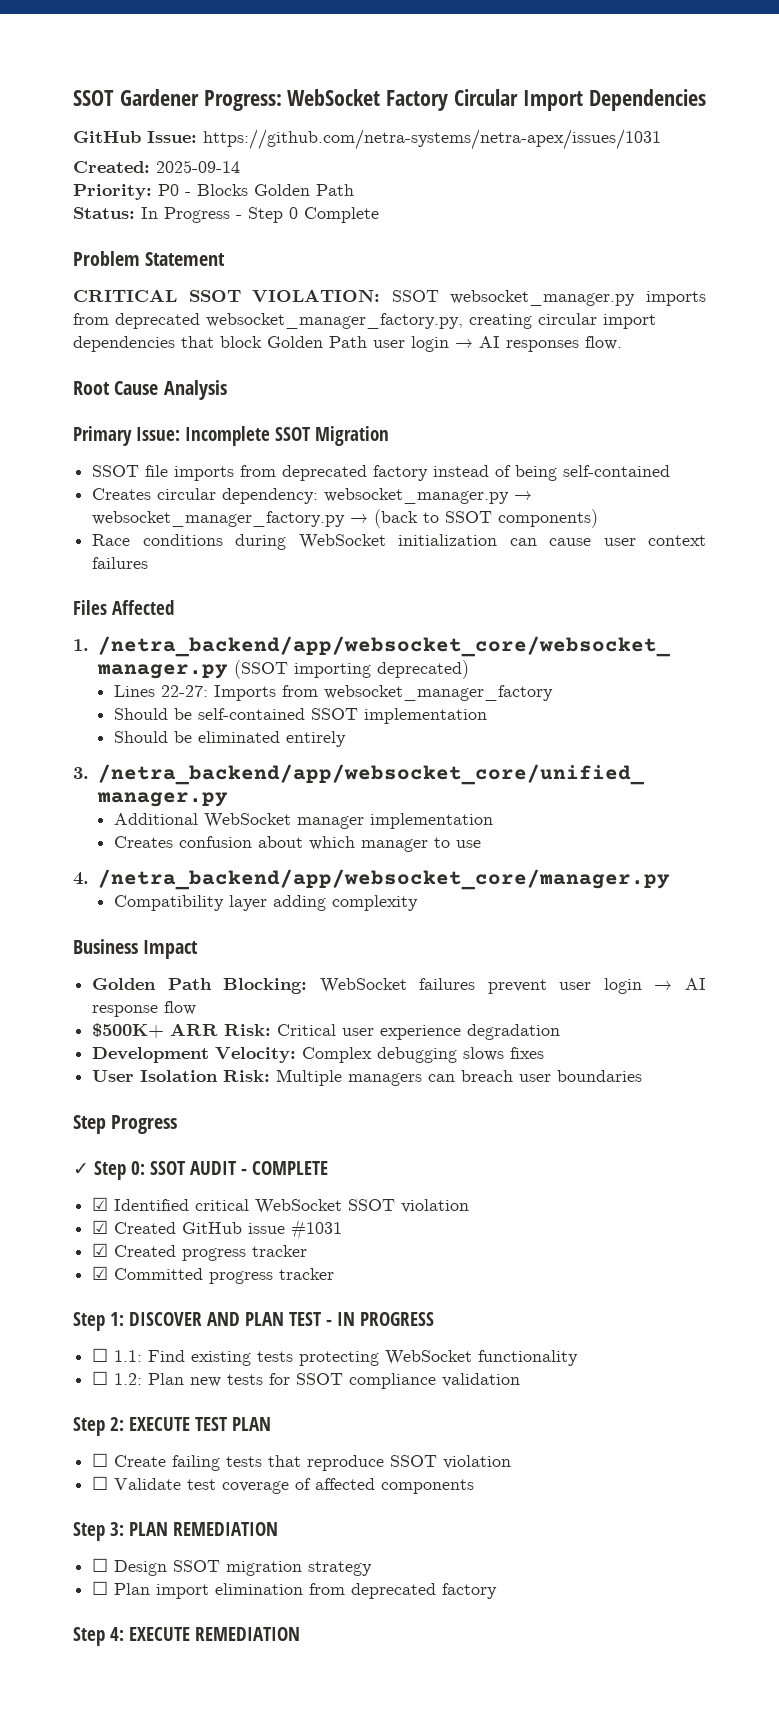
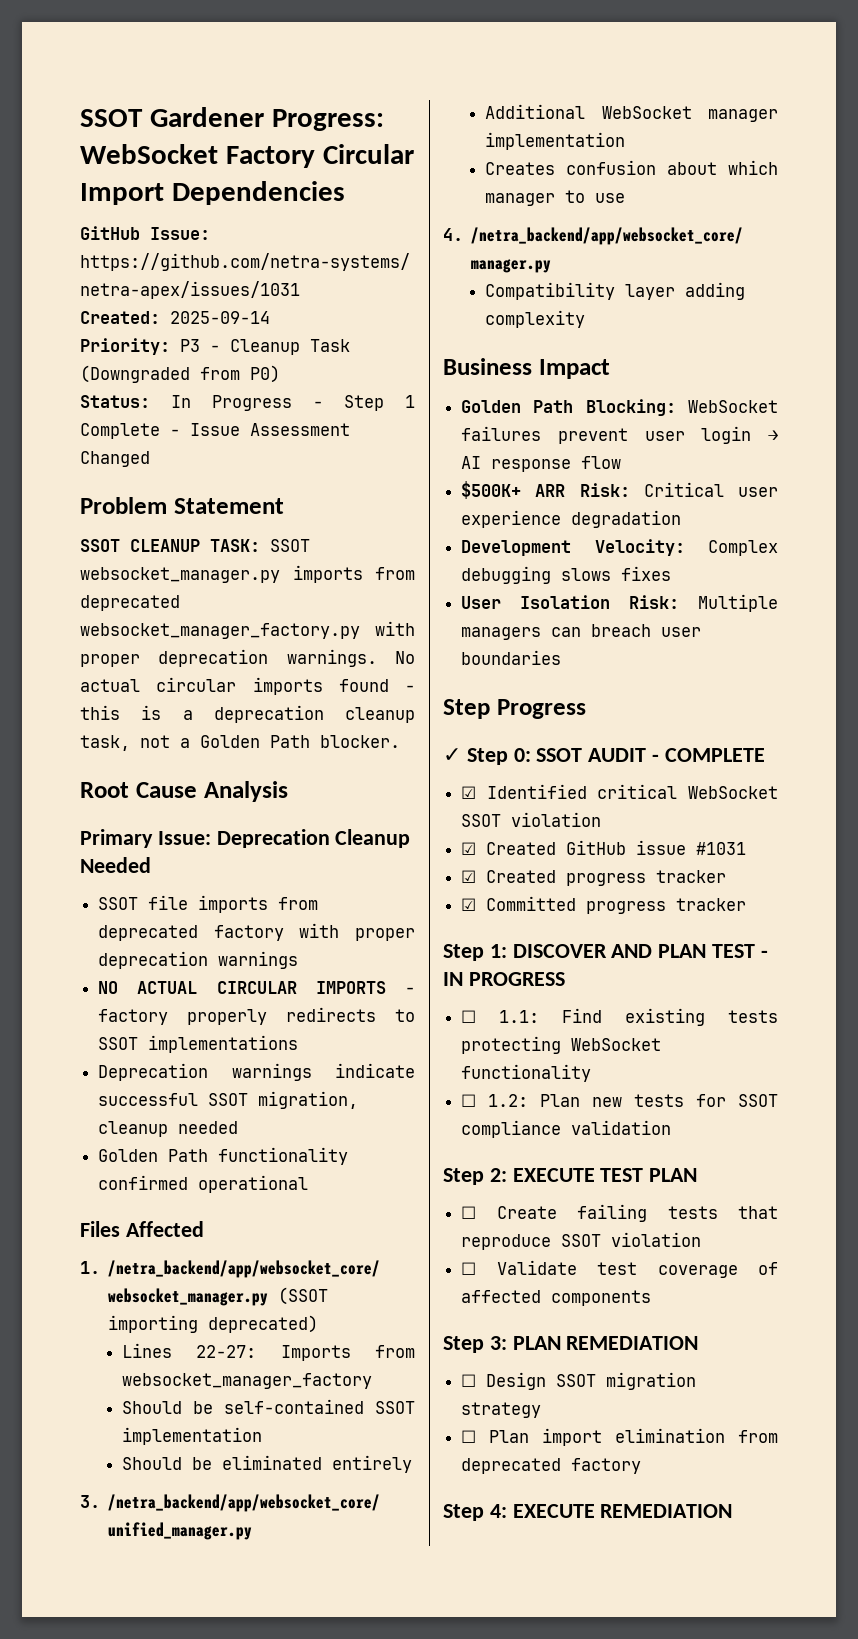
[158,184,354,196] P0 - Blocks Golden Path -> [180,339,350,355] [80,365,280,383] P3 - Cleanup Task (Downgraded from P0)
[289,207,298,219] 0 -> [405,395,415,408] 1
(379, 215) none -> [170,423,350,436] [80,451,150,467] - Issue Assessment Changed
[73,289,381,302] CRITICAL SSOT VIOLATION: -> [80,539,260,552] SSOT CLEANUP TASK:
[206,313,656,329] [73,336,622,352] websocket_manager_factory.py, creating circular import dependencies that block Golden Path user login → AI responses flow. -> [80,621,415,639] [80,649,415,667] [80,677,415,695] [80,705,415,723] [80,735,400,751] websocket_manager_factory.py with proper deprecation warnings. No actual circular imports found - this is a deprecation cleanup task, not a Golden Path blocker.
[185,426,389,446] Incomplete SSOT Migration -> [216,829,411,848] [80,857,151,873] Deprecation Cleanup Needed
[433,465,671,481] [92,488,533,504] [92,509,599,528] [92,534,706,550] [92,557,149,569] instead of being self-contained // Creates circular dependency: websocket_manager.py → websocket_manager_factory.py → (back to SSOT components) // Race conditions during WebSocket initialization can cause user context failures -> [299,923,415,941] [98,951,299,969] [98,981,415,994] [98,1007,416,1025] [98,1035,299,1053] [98,1063,415,1081] [98,1091,359,1109] [98,1121,239,1137] [98,1147,349,1165] [98,1175,309,1193] with proper deprecation warnings // NO ACTUAL CIRCULAR IMPORTS - factory properly redirects to SSOT implementations // Deprecation warnings indicate successful SSOT migration, cleanup needed // Golden Path functionality confirmed operational

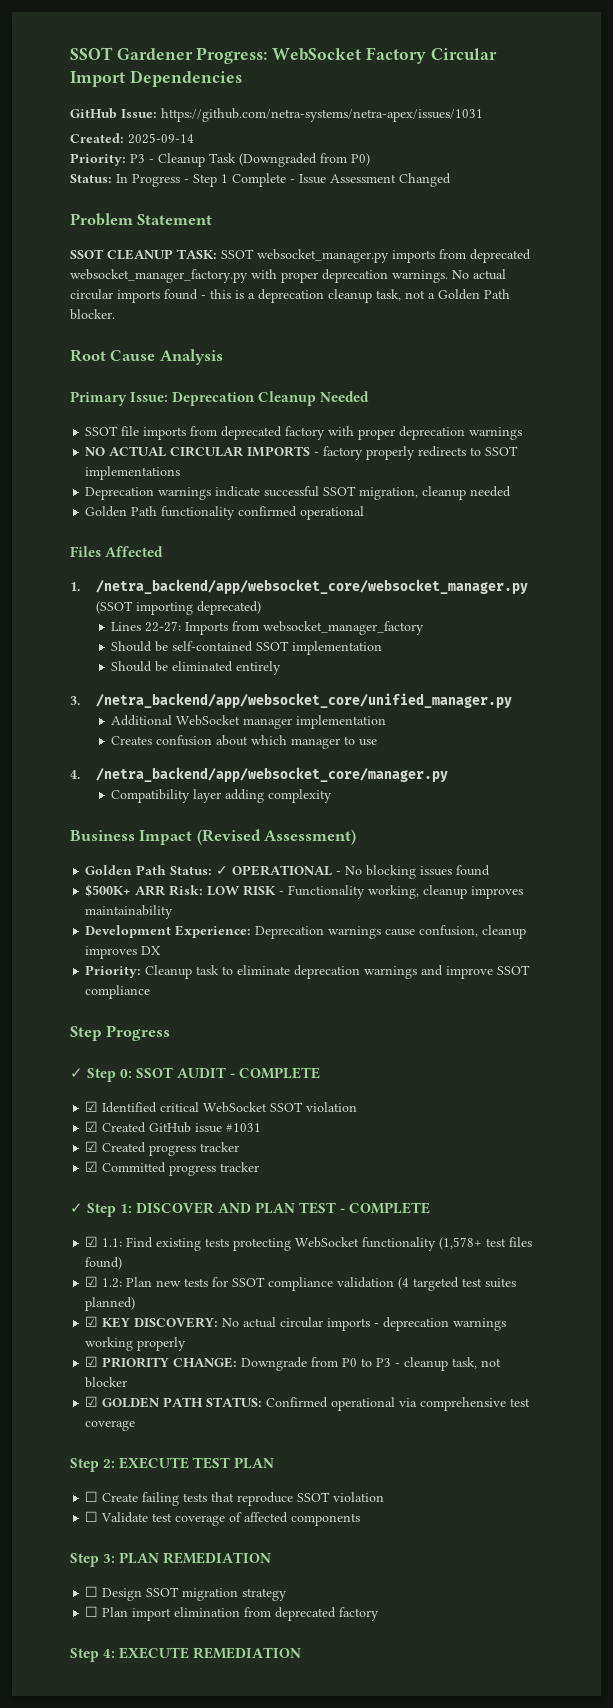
[461,399,778,416] [461,426,779,444] [461,456,622,472] [461,481,778,499] [461,510,682,528] [461,539,778,556] [461,566,672,584] [461,594,778,612] [461,624,702,640] [461,650,562,665] // Golden Path Blocking: WebSocket failures prevent user login → AI response flow // $500K+ ARR Risk: Critical user experience degradation // Development Velocity: Complex debugging slows fixes // User Isolation Risk: Multiple managers can breach user boundaries -> [196,829,357,845] [85,865,491,879] [85,884,524,899] [85,905,174,919] [85,925,527,939] [85,946,162,959] [85,965,531,979] [85,985,151,999] (Revised Assessment) // Golden Path Status: ✓ OPERATIONAL - No blocking issues found // $500K+ ARR Risk: LOW RISK - Functionality working, cleanup improves maintainability // Development Experience: Deprecation warnings cause confusion, cleanup improves DX // Priority: Cleanup task to eliminate deprecation warnings and improve SSOT compliance
(747, 904) none -> [70,1203,83,1213] ✓
[443,972,565,986] [461,1010,477,1023] IN PROGRESS // ☐ -> [349,1202,431,1214] [85,1236,99,1247] COMPLETE // ☑
[461,1094,477,1107] // ☐ -> [439,1237,533,1250] [85,1257,123,1270] [85,1276,99,1287] (1,578+ test files found) // ☑
(672, 1127) none -> [398,1277,517,1291] [85,1297,136,1311] [85,1316,507,1331] [85,1337,187,1351] [85,1356,502,1371] [85,1377,128,1388] [85,1396,531,1411] [85,1420,136,1431] (4 targeted test suites planned) // ☑ KEY DISCOVERY: No actual circular imports - deprecation warnings working properly // ☑ PRIORITY CHANGE: Downgrade from P0 to P3 - cleanup task, not blocker // ☑ GOLDEN PATH STATUS: Confirmed operational via comprehensive test coverage

